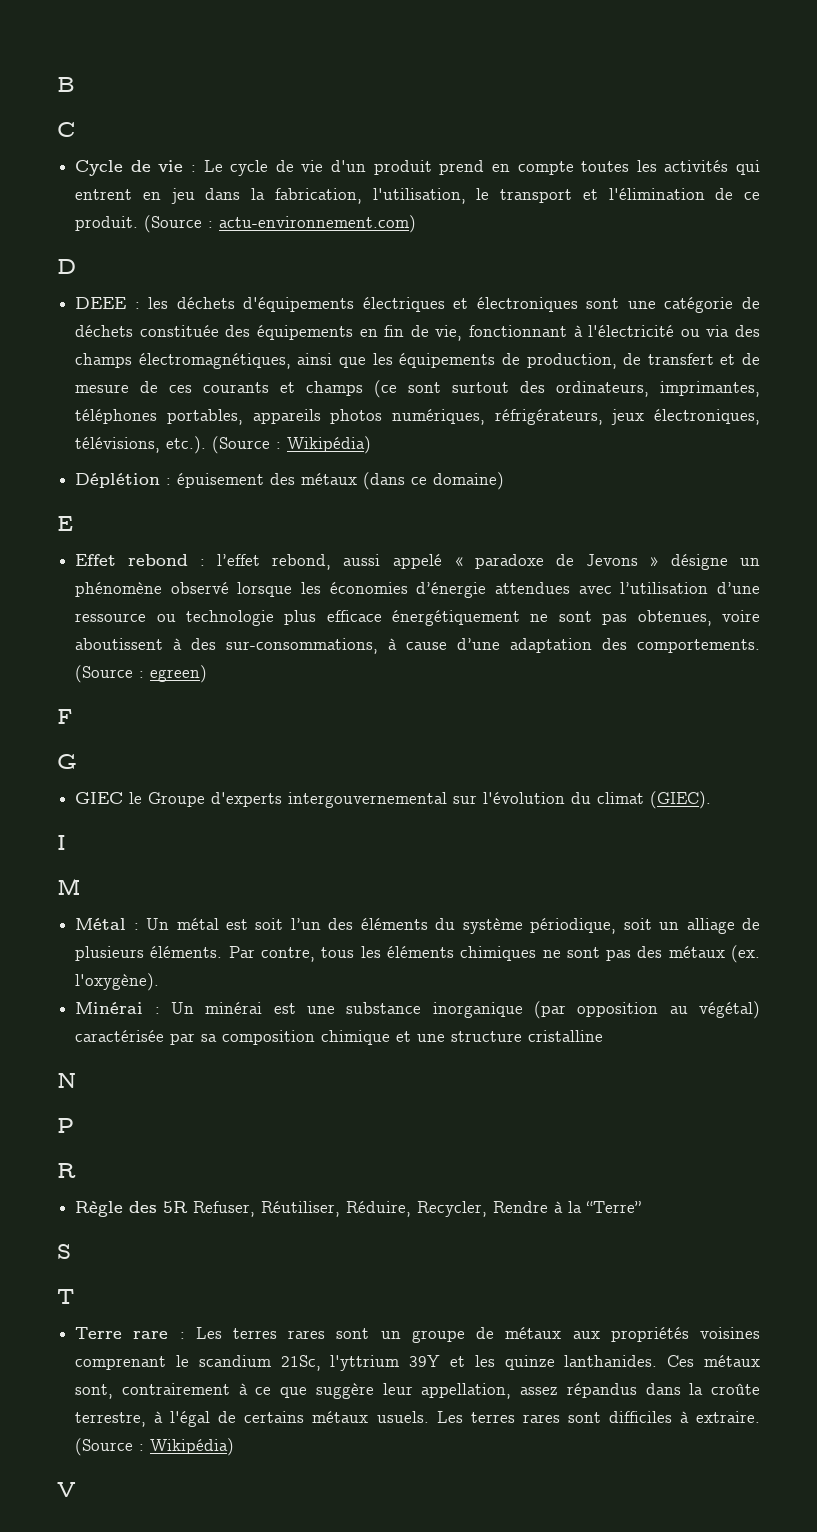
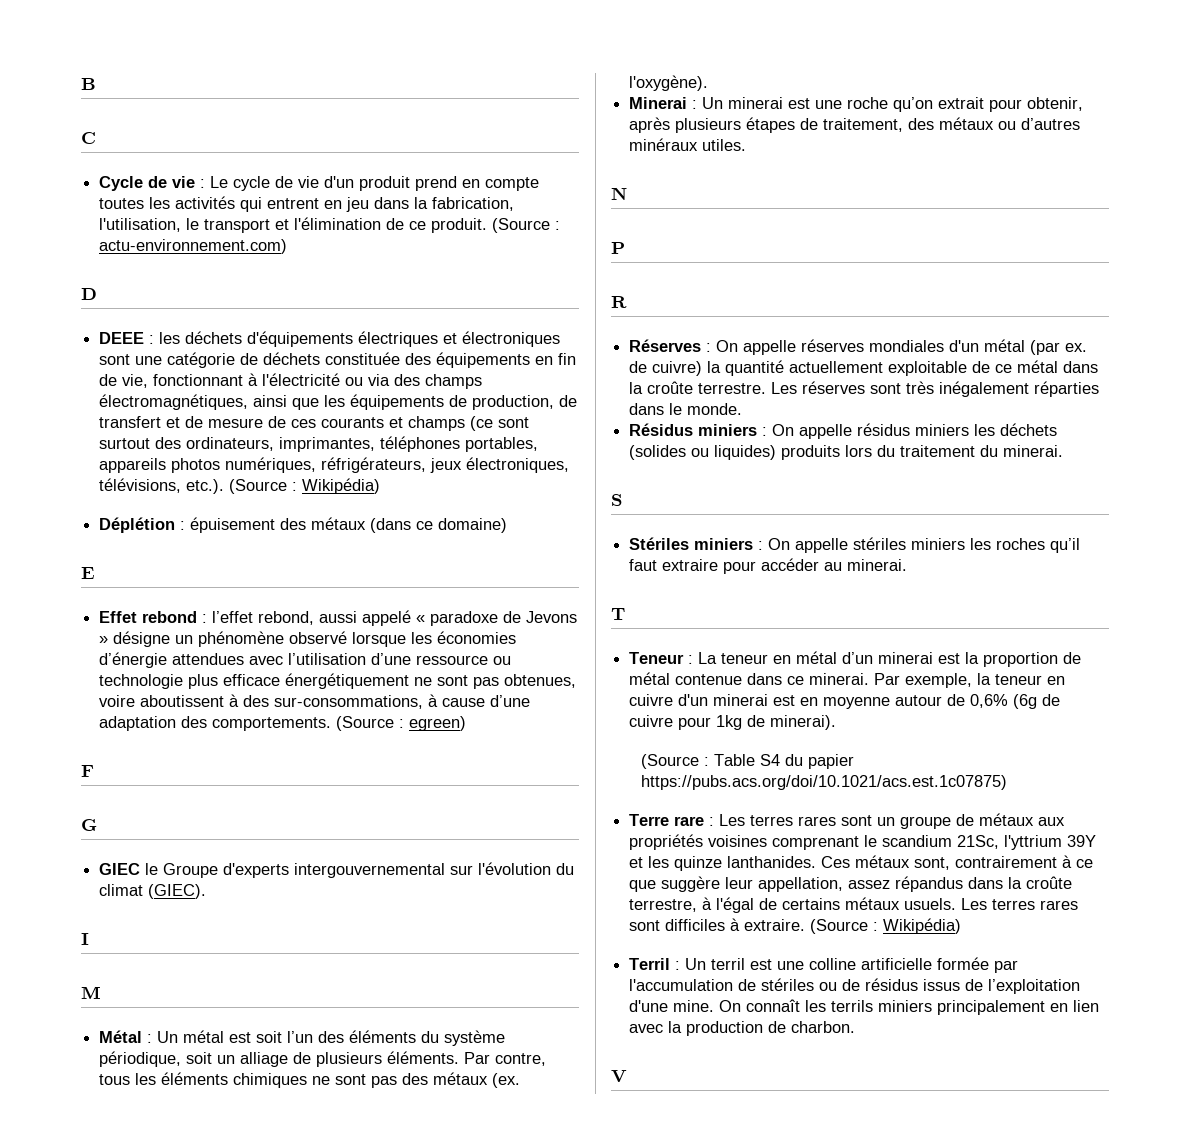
[75,1001,761,1019] [75,1030,604,1045] [57,1073,77,1088] [57,1118,74,1133] [57,1163,76,1178] [75,1201,642,1217] [57,1244,71,1259] [57,1289,74,1304] Minérai : Un minérai est une substance inorganique (par opposition au végétal) caractérisée par sa composition chimique et une structure cristalline // N // P // R // Règle des 5R Refuser, Réutiliser, Réduire, Recycler, Rendre à la “Terre” // S // T -> [629,97,1084,112] [629,117,1081,133] [629,138,747,151] [611,187,627,200] [611,242,625,254] [611,296,627,308] [629,339,1088,355] [629,360,1099,376] [629,381,1100,397] [629,403,743,415] [629,423,1058,439] [629,445,1064,460] [611,494,622,506] [629,537,1081,553] [629,558,908,574] [611,608,625,620] [629,651,1082,667] [629,672,1066,688] [629,694,1061,709] [629,715,837,730] [640,754,854,769] [640,775,1007,790] Minerai : Un minerai est une roche qu’on extrait pour obtenir, après plusieurs étapes de traitement, des métaux ou d’autres minéraux utiles. // N // P // R // Réserves : On appelle réserves mondiales d'un métal (par ex. de cuivre) la quantité actuellement exploitable de ce métal dans la croûte terrestre. Les réserves sont très inégalement réparties dans le monde. // Résidus miniers : On appelle résidus miniers les déchets (solides ou liquides) produits lors du traitement du minerai. // S // Stériles miniers : On appelle stériles miniers les roches qu’il faut extraire pour accéder au minerai. // T // Teneur : La teneur en métal d’un minerai est la proportion de métal contenue dans ce minerai. Par exemple, la teneur en cuivre d'un minerai est en moyenne autour de 0,6% (6g de cuivre pour 1kg de minerai). // (Source : Table S4 du papier https://pubs.acs.org/doi/10.1021/acs.est.1c07875)
(235, 1447) none -> [629,957,1019,973] [629,978,1081,994] [629,999,1100,1015] [629,1021,856,1036] // Terril : Un terril est une colline artificielle formée par l'accumulation de stériles ou de résidus issus de l’exploitation d'une mine. On connaît les terrils miniers principalement en lien avec la production de charbon.

